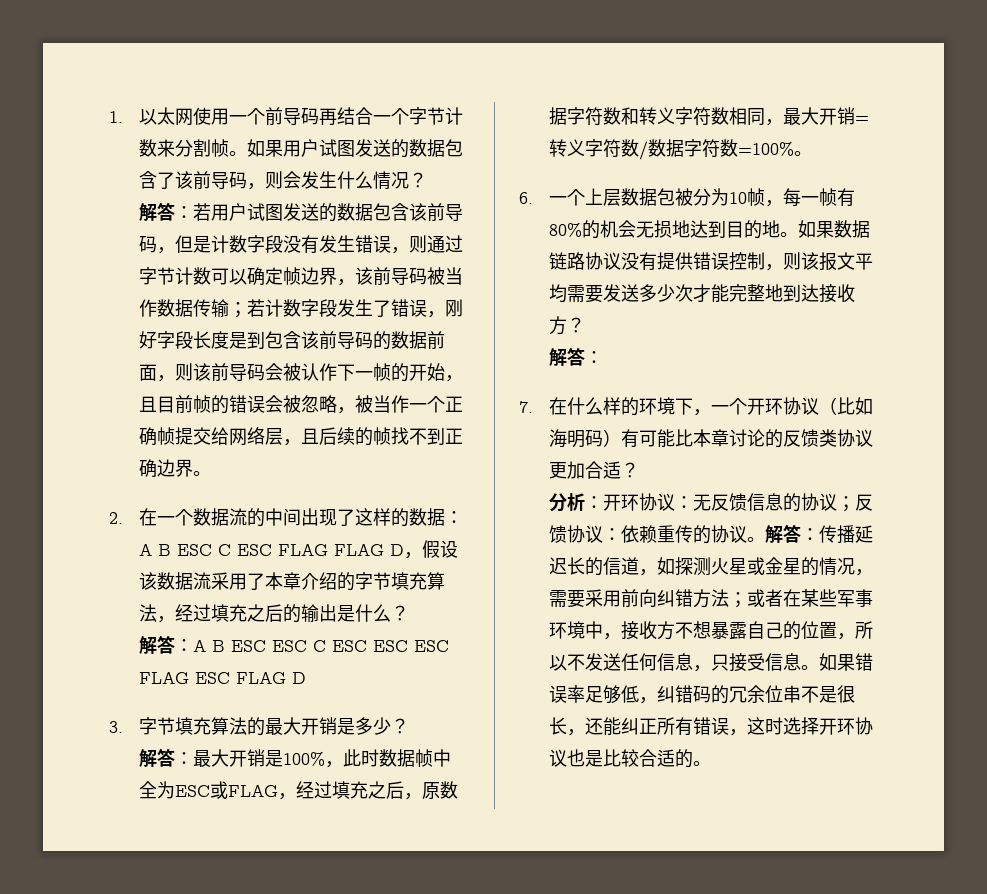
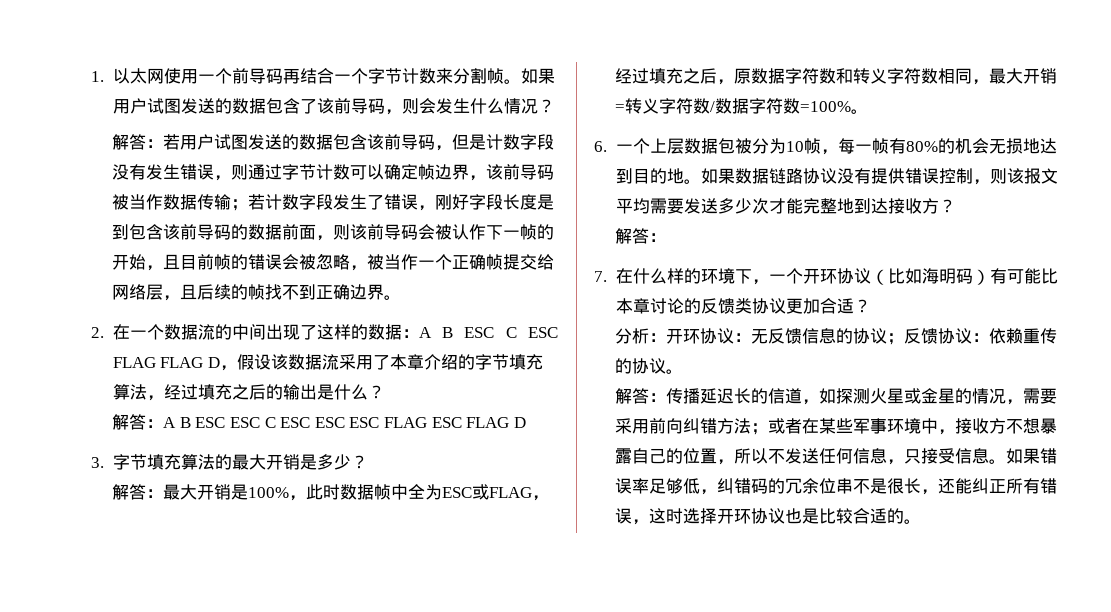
(766, 539) none -> (684, 371) //

